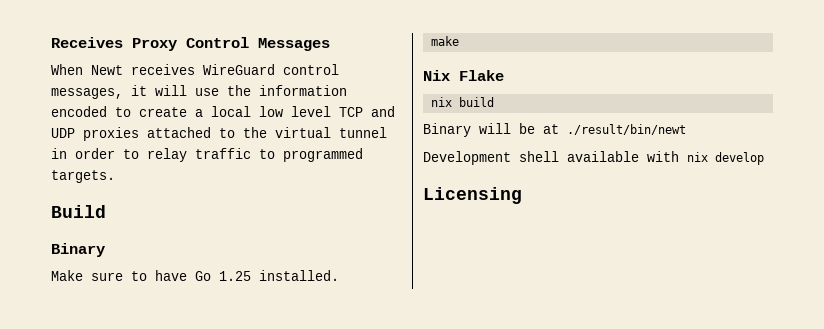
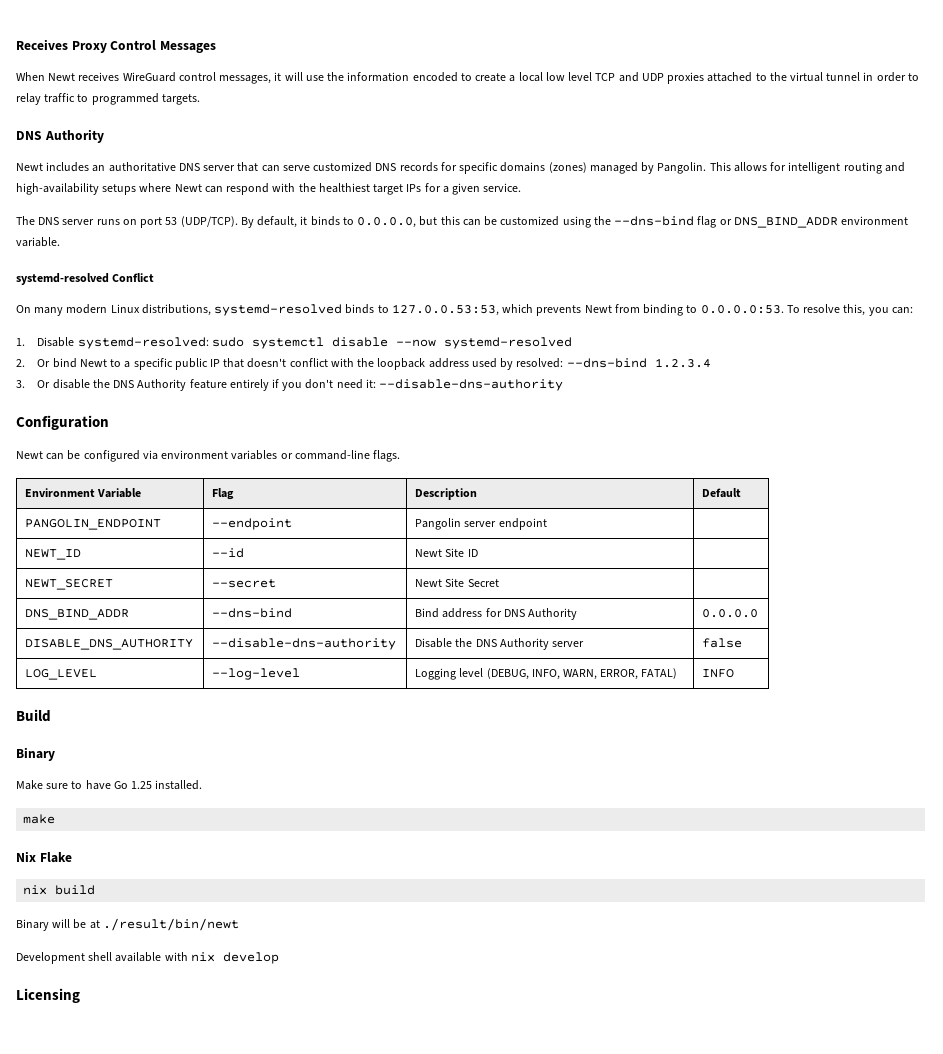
(115, 176) none -> [16,129,104,143] [16,162,905,174] [16,183,522,195] [16,216,909,228] [16,237,60,247] [16,273,155,285] [16,304,913,316] [16,337,572,349] [16,358,711,370] [16,379,564,391] [16,415,109,430] [16,450,401,462] [25,488,142,498] [212,488,235,500] [415,488,478,500] [702,488,742,498] [25,519,162,530] [212,518,293,530] [415,518,547,530] [25,549,82,560] [212,548,245,558] [415,548,478,557] [25,579,114,590] [212,579,277,588] [415,578,499,587] [25,609,130,620] [212,608,293,618] [415,608,578,620] [702,609,759,618] [25,639,194,650] [212,638,397,650] [415,638,585,650] [702,638,743,648] [25,669,98,680] [212,668,301,680] [415,668,678,680] [702,669,735,678] // DNS Authority // Newt includes an authoritative DNS server that can serve customized DNS records for specific domains (zones) managed by Pangolin. This allows for intelligent routing and high-availability setups where Newt can respond with the healthiest target IPs for a given service. // The DNS server runs on port 53 (UDP/TCP). By default, it binds to 0.0.0.0, but this can be customized using the --dns-bind flag or DNS_BIND_ADDR environment variable. // systemd-resolved Conflict // On many modern Linux distributions, systemd-resolved binds to 127.0.0.53:53, which prevents Newt from binding to 0.0.0.0:53. To resolve this, you can: // 1. Disable systemd-resolved: sudo systemctl disable --now systemd-resolved // 2. Or bind Newt to a specific public IP that doesn't conflict with the loopback address used by resolved: --dns-bind 1.2.3.4 // 3. Or disable the DNS Authority feature entirely if you don't need it: --disable-dns-authority // Configuration // Newt can be configured via environment variables or command-line flags. // Environment Variable | Flag | Description | Default // PANGOLIN_ENDPOINT | --endpoint | Pangolin server endpoint | // NEWT_ID | --id | Newt Site ID | // NEWT_SECRET | --secret | Newt Site Secret | // DNS_BIND_ADDR | --dns-bind | Bind address for DNS Authority | 0.0.0.0 // DISABLE_DNS_AUTHORITY | --disable-dns-authority | Disable the DNS Authority server | false // LOG_LEVEL | --log-level | Logging level (DEBUG, INFO, WARN, ERROR, FATAL) | INFO

